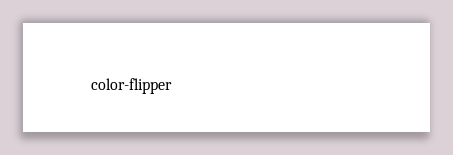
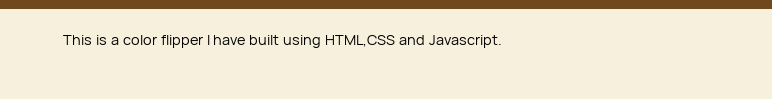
[91,78,172,94] color-flipper -> [63,35,503,48] This is a color flipper I have built using HTML,CSS and Javascript.

